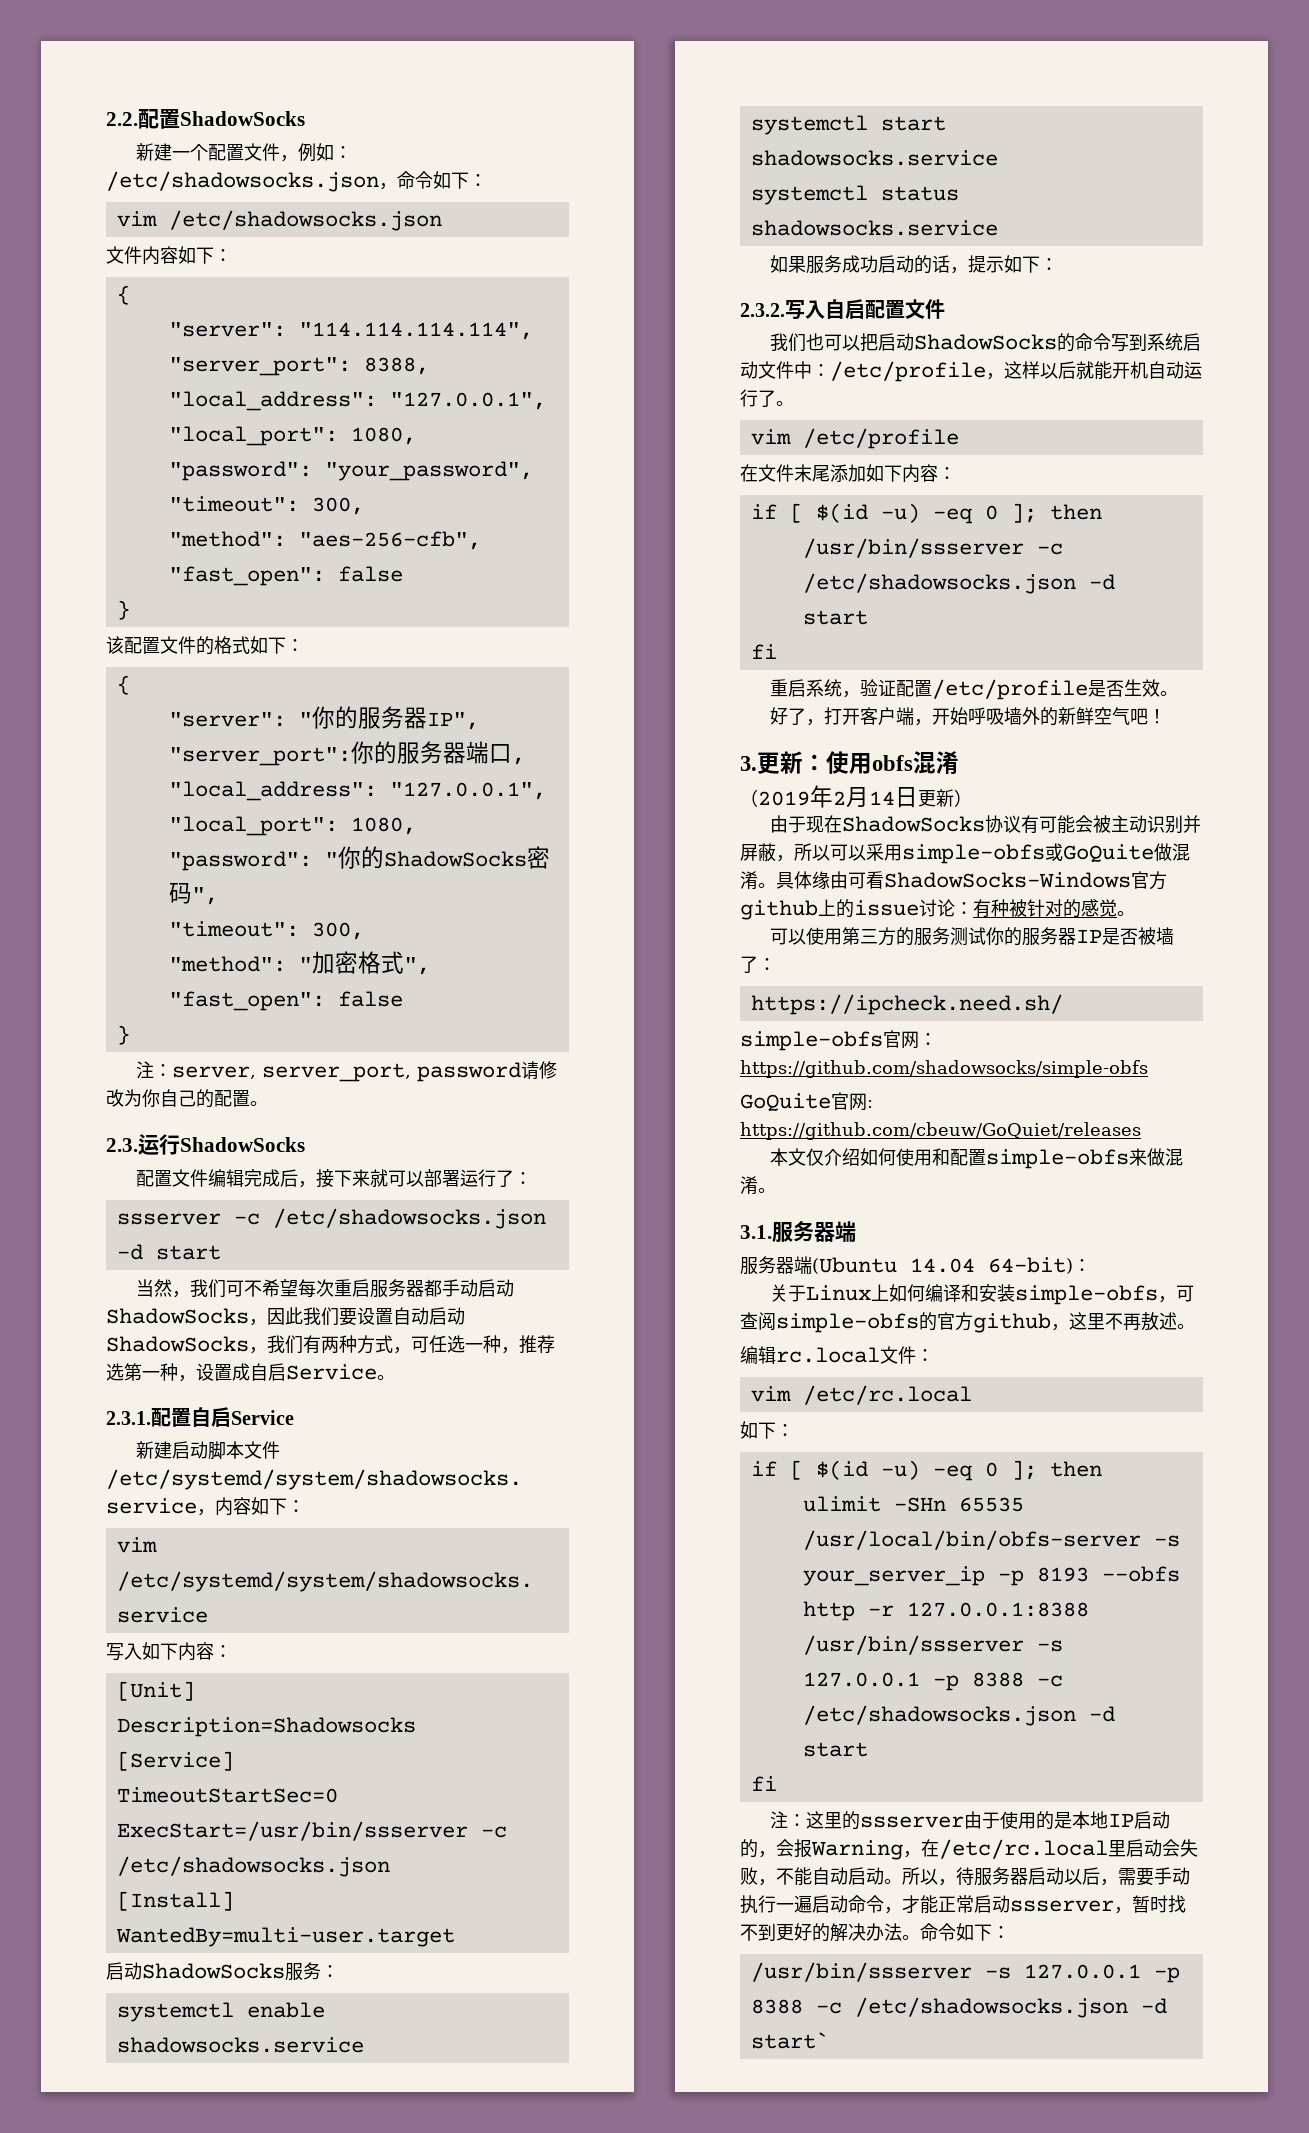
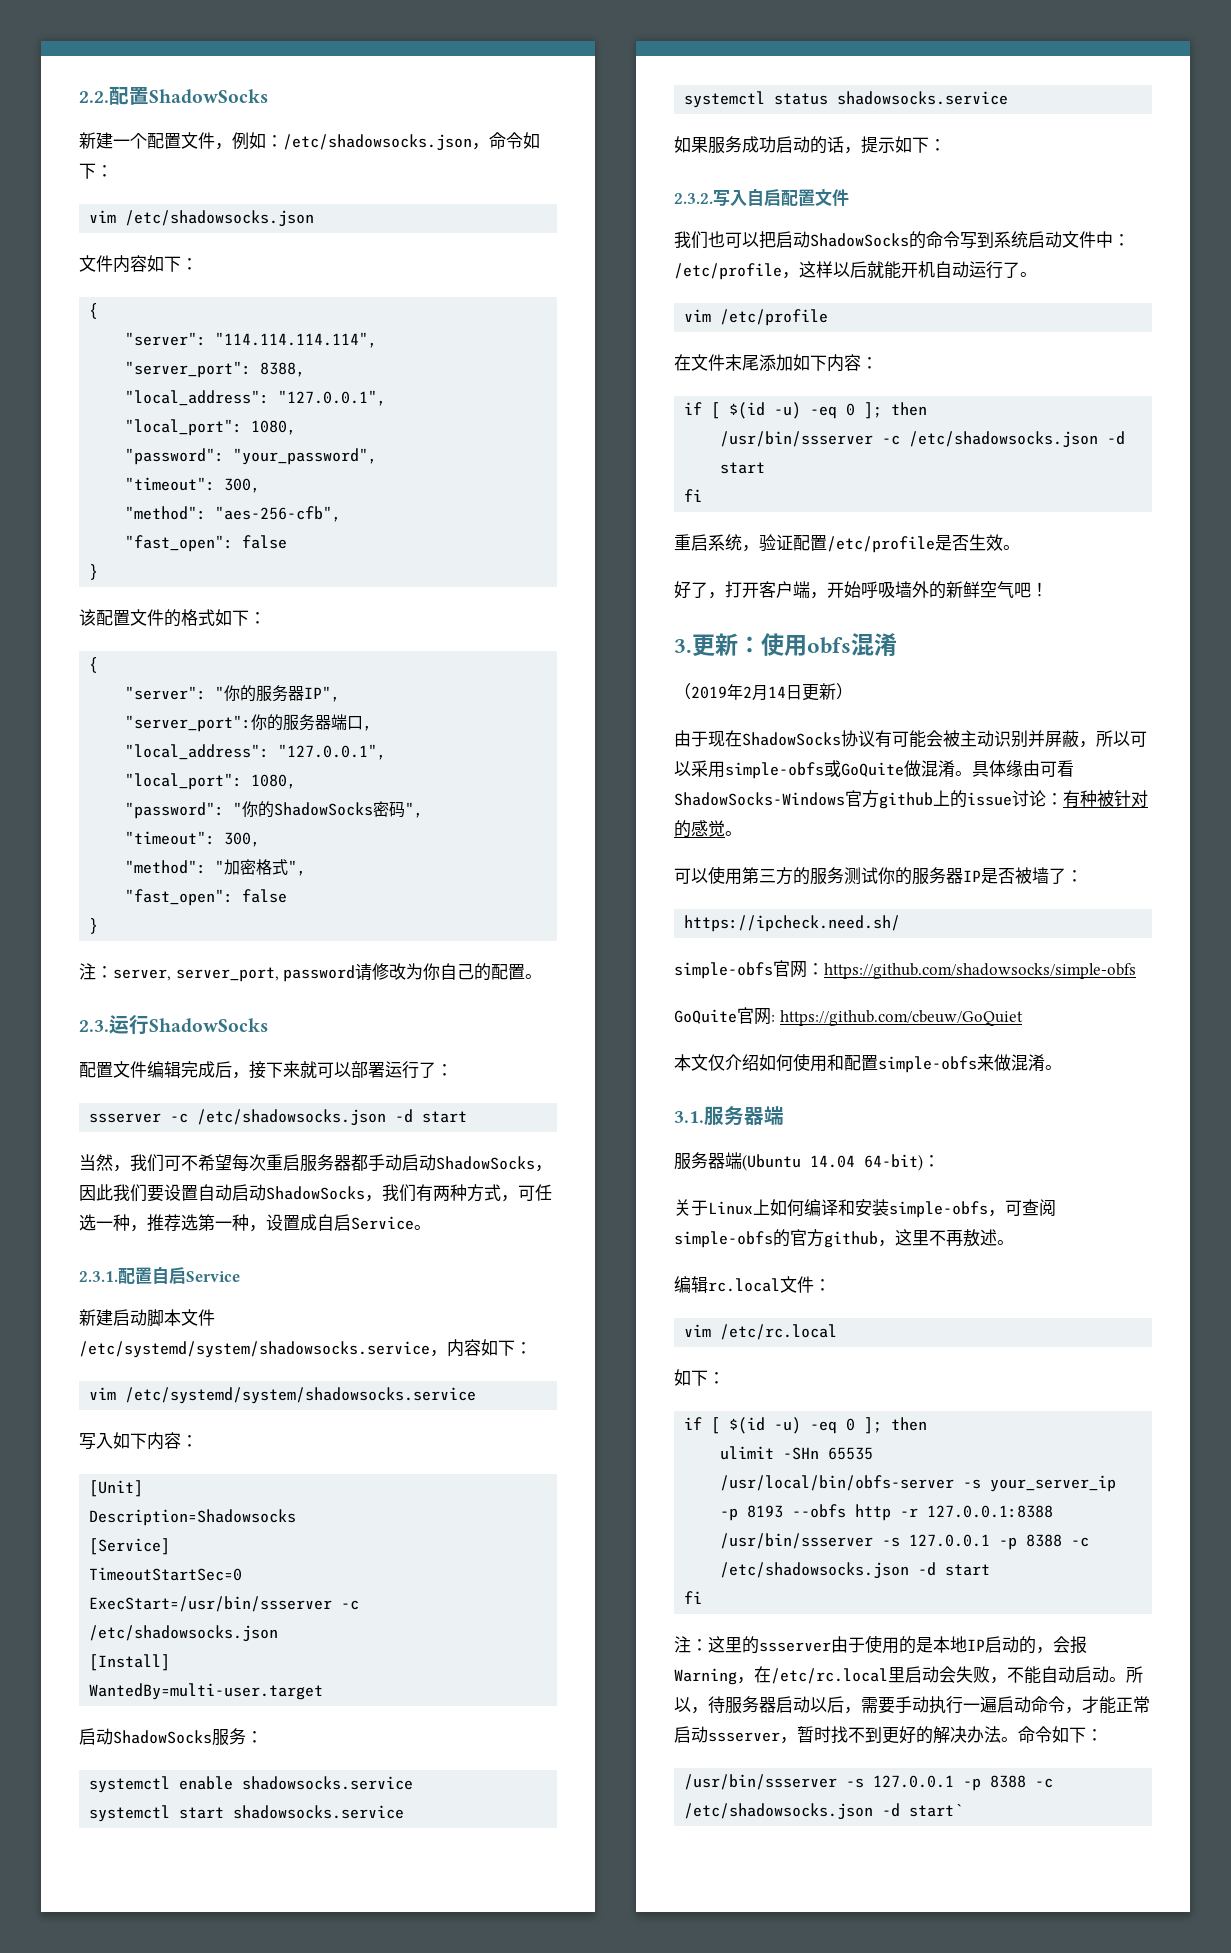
[740,1122,1141,1140] https://github.com/cbeuw/GoQuiet/releases -> [779,1010,1023,1026] https://github.com/cbeuw/GoQuiet

